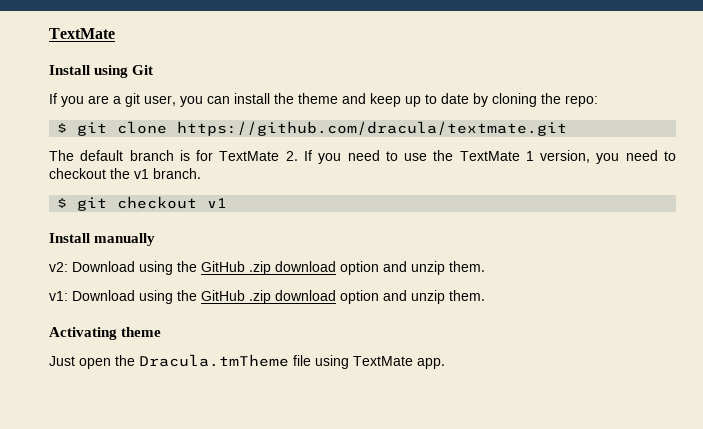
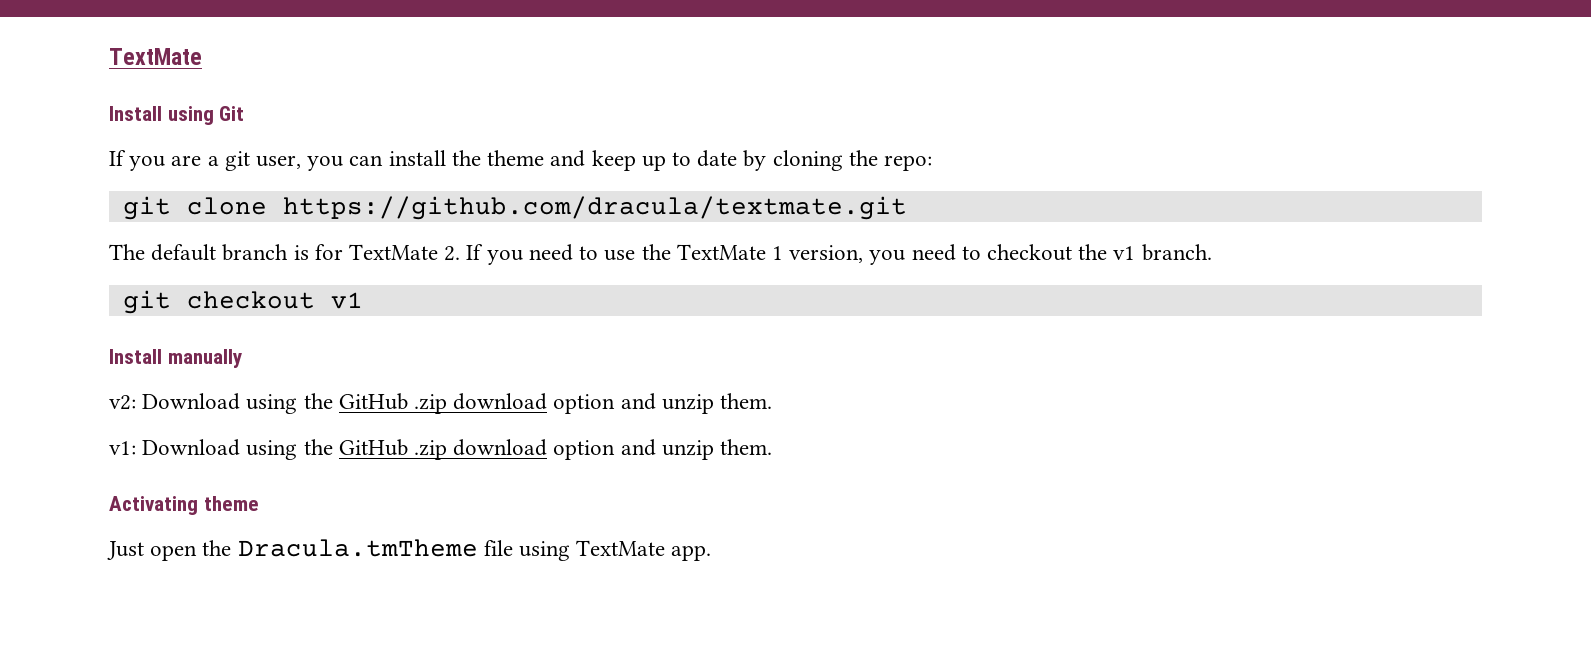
[57,123,68,133] $ -> (932, 163) none
[57,198,68,208] $ -> (1212, 252) none

